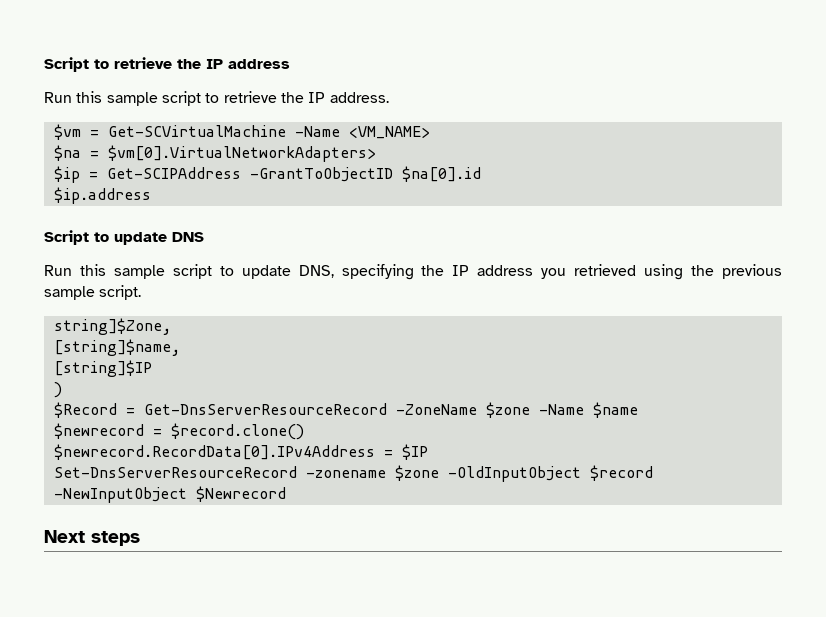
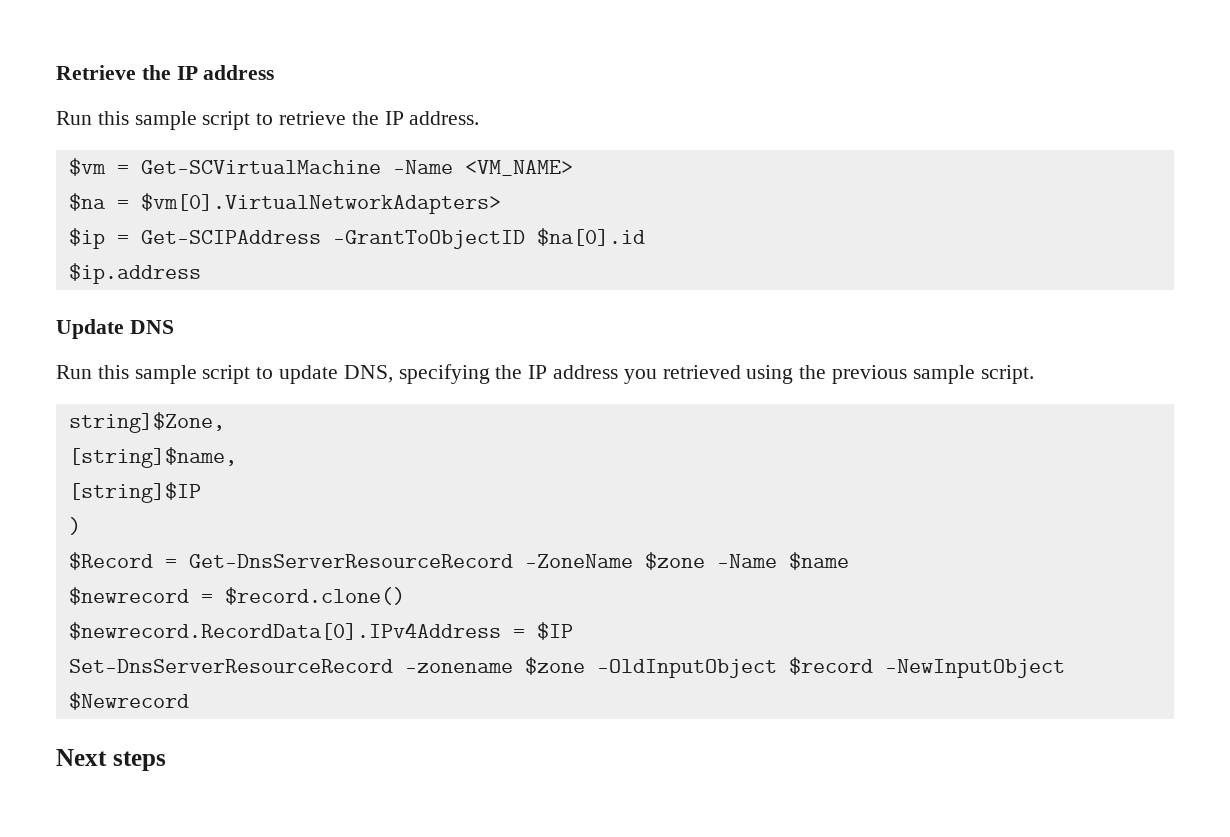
[44,57,172,72] Script to retrieve -> [56,65,136,80] Retrieve
[44,230,167,245] Script to update -> [56,319,124,339] Update

